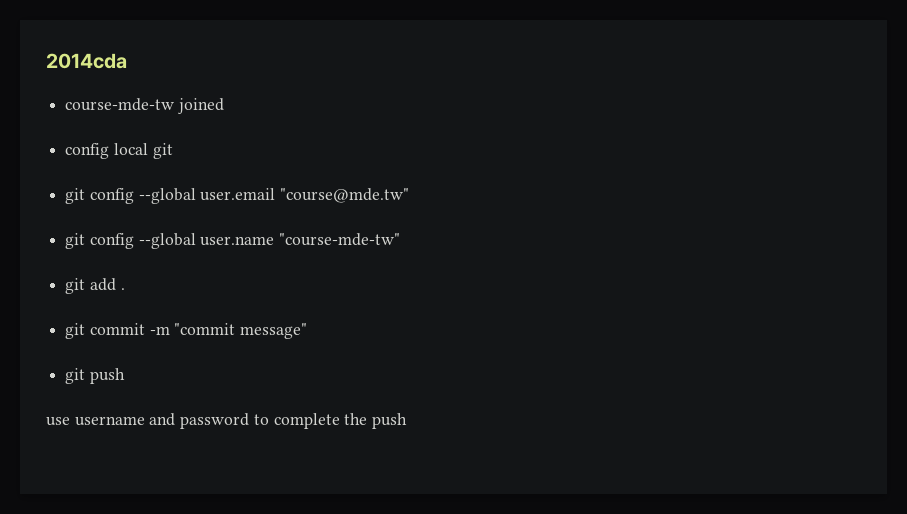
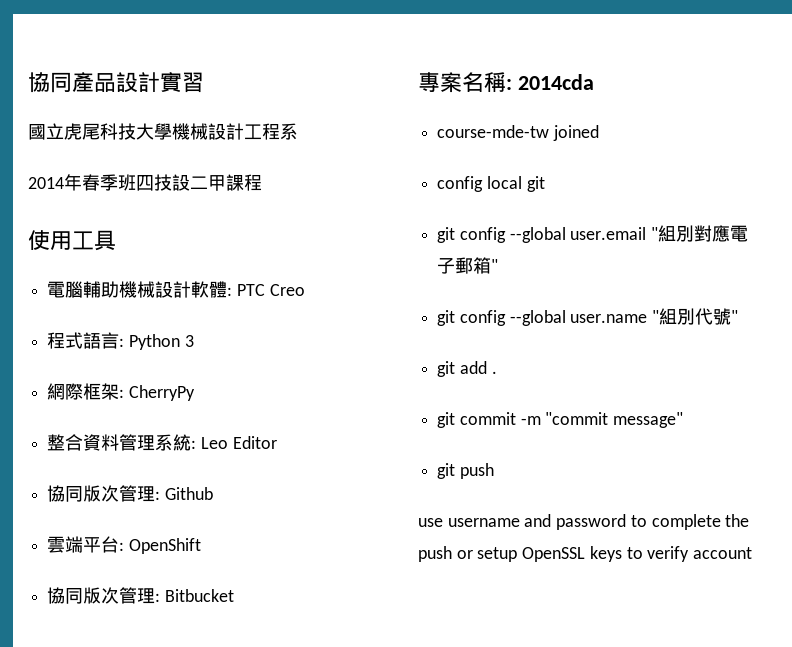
(46, 61) none -> [28,72,204,93] [28,123,298,140] [28,174,262,191] [28,230,116,251] [47,281,305,298] [47,332,194,350] [47,383,195,401] [47,434,277,451] [47,485,213,502] [47,536,201,554] [47,587,234,604] [418,72,512,93] 協同產品設計實習 // 國立虎尾科技大學機械設計工程系 // 2014年春季班四技設二甲課程 // 使用工具 // 電腦輔助機械設計軟體: PTC Creo // 程式語言: Python 3 // 網際框架: CherryPy // 整合資料管理系統: Leo Editor // 協同版次管理: Github // 雲端平台: OpenShift // 協同版次管理: Bitbucket // 專案名稱:
[280,188,410,203] "course@mde.tw" -> [651,225,749,242] [437,257,499,274] "組別對應電子郵箱"
[279,233,401,246] "course-mde-tw" -> [652,308,739,325] "組別代號"
(408, 421) none -> [456,546,753,562] or setup OpenSSL keys to verify account

